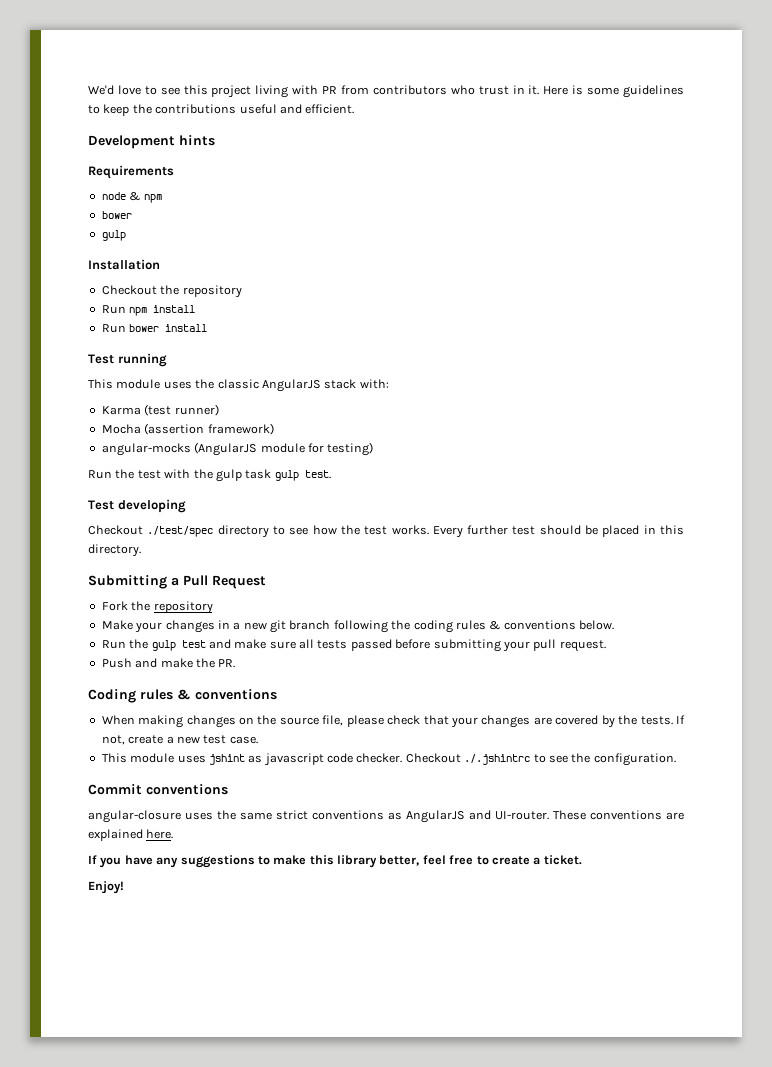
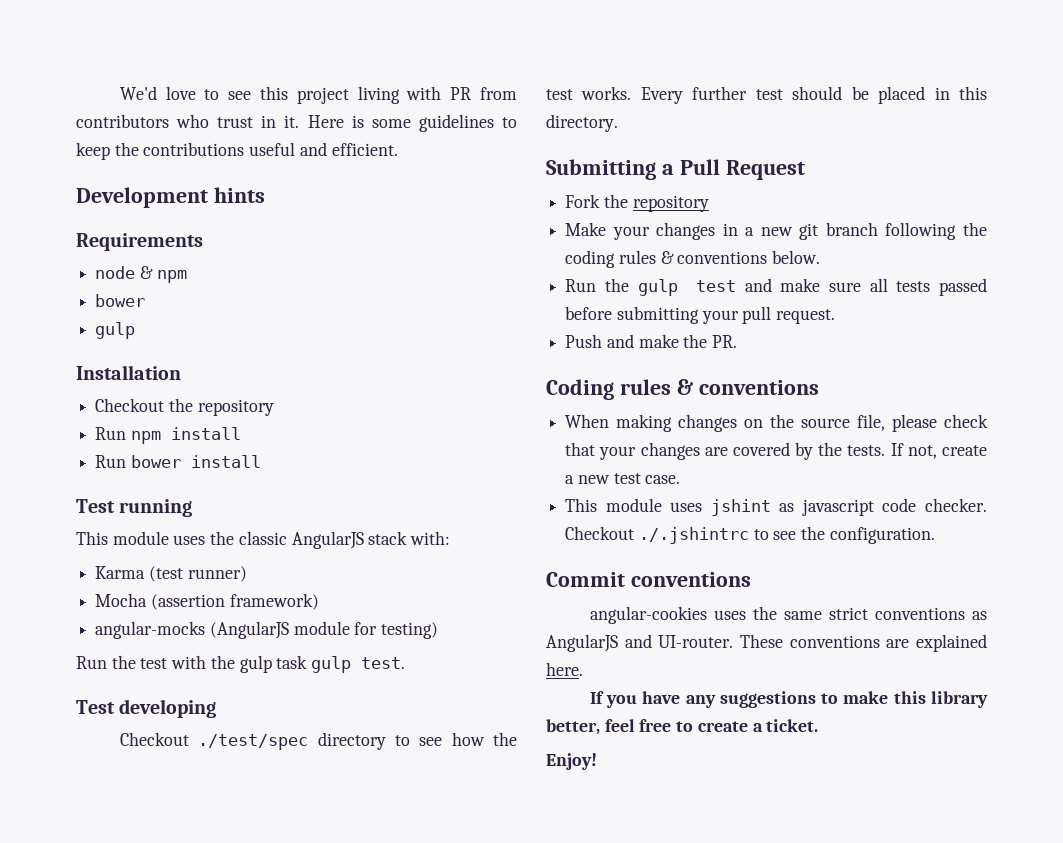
[88,810,181,823] angular-closure -> [589,606,707,624] angular-cookies

